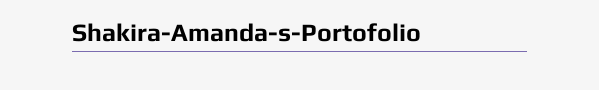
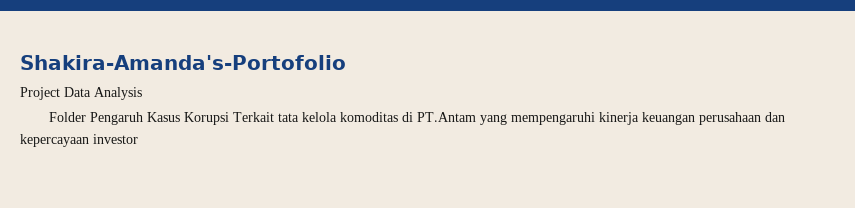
[72,23,421,42] Shakira-Amanda-s-Portofolio -> [20,55,346,70] [20,87,142,100] [48,112,785,125] [20,134,138,147] Shakira-Amanda's-Portofolio // Project Data Analysis // Folder Pengaruh Kasus Korupsi Terkait tata kelola komoditas di PT.Antam yang mempengaruhi kinerja keuangan perusahaan dan kepercayaan investor

